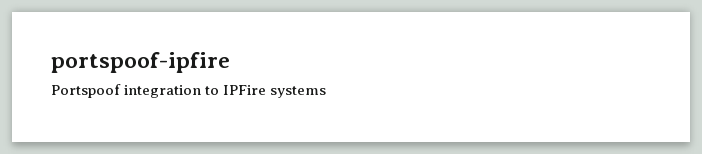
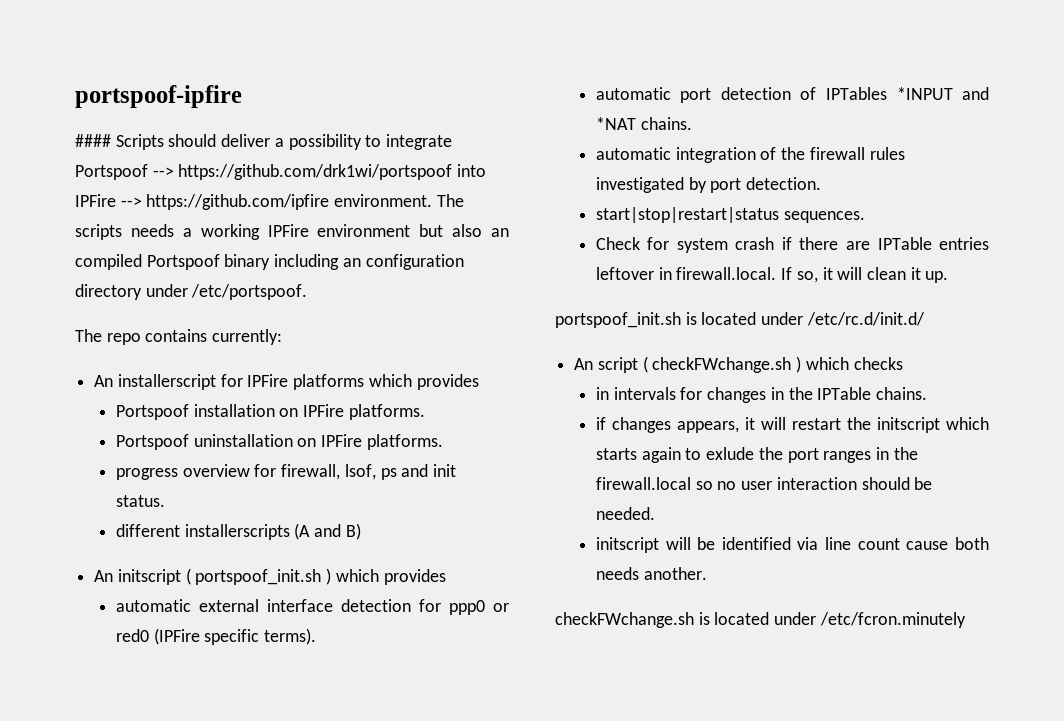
[51,84,327,98] Portspoof integration to IPFire systems -> [75,134,453,150] [75,164,487,180] [75,194,464,210] [75,224,509,240] [75,254,464,270] [75,284,308,300] [75,329,283,345] [94,374,479,390] [115,404,425,420] [115,434,443,450] [115,464,457,480] [115,495,165,507] [115,523,361,540] [94,568,446,585] [115,599,510,615] [115,628,317,645] [595,87,989,103] [595,117,692,130] [595,147,905,163] [595,177,822,193] [595,207,865,223] [595,237,989,253] [595,267,949,283] [555,312,925,328] [574,356,903,373] [595,387,928,403] [595,417,989,433] [595,447,918,463] [595,477,933,490] [595,507,655,520] [595,537,989,553] [595,567,707,580] [555,612,966,628] #### Scripts should deliver a possibility to integrate Portspoof --> https://github.com/drk1wi/portspoof into IPFire --> https://github.com/ipfire environment. The scripts needs a working IPFire environment but also an compiled Portspoof binary including an configuration directory under /etc/portspoof. // The repo contains currently: // An installerscript for IPFire platforms which provides // Portspoof installation on IPFire platforms. // Portspoof uninstallation on IPFire platforms. // progress overview for firewall, lsof, ps and init status. // different installerscripts (A and B) // An initscript ( portspoof_init.sh ) which provides // automatic external interface detection for ppp0 or red0 (IPFire specific terms). // automatic port detection of IPTables *INPUT and *NAT chains. // automatic integration of the firewall rules investigated by port detection. // start|stop|restart|status sequences. // Check for system crash if there are IPTable entries leftover in firewall.local. If so, it will clean it up. // portspoof_init.sh is located under /etc/rc.d/init.d/ // An script ( checkFWchange.sh ) which checks // in intervals for changes in the IPTable chains. // if changes appears, it will restart the initscript which starts again to exlude the port ranges in the firewall.local so no user interaction should be needed. // initscript will be identified via line count cause both needs another. // checkFWchange.sh is located under /etc/fcron.minutely

